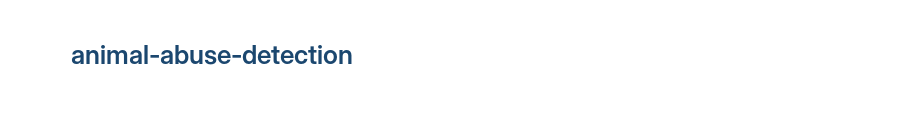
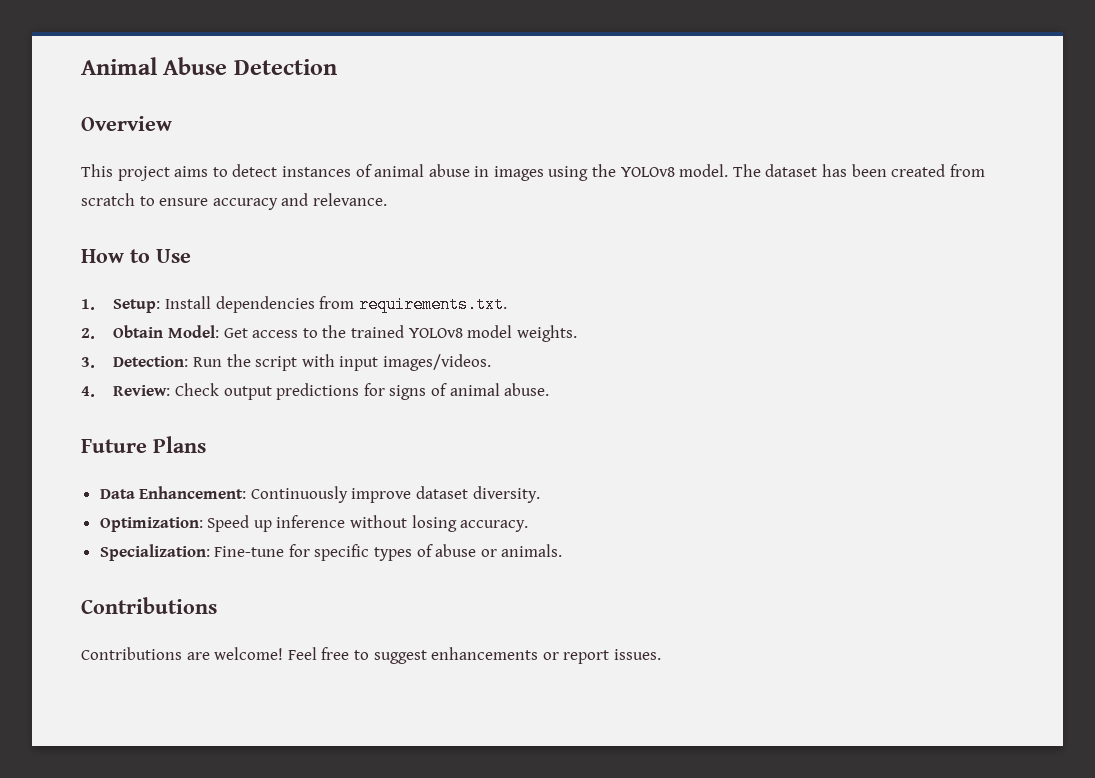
[71,45,353,65] animal-abuse-detection -> [81,57,337,75] [81,116,172,131] [81,164,985,181] [81,193,387,210] [81,249,191,263] [81,296,507,313] [81,325,577,342] [81,354,491,371] [81,383,550,400] [81,436,206,453] [99,486,540,503] [99,515,529,532] [99,544,563,561] [81,597,217,614] [81,647,661,664] Animal Abuse Detection // Overview // This project aims to detect instances of animal abuse in images using the YOLOv8 model. The dataset has been created from scratch to ensure accuracy and relevance. // How to Use // 1. Setup: Install dependencies from requirements.txt. // 2. Obtain Model: Get access to the trained YOLOv8 model weights. // 3. Detection: Run the script with input images/videos. // 4. Review: Check output predictions for signs of animal abuse. // Future Plans // Data Enhancement: Continuously improve dataset diversity. // Optimization: Speed up inference without losing accuracy. // Specialization: Fine-tune for specific types of abuse or animals. // Contributions // Contributions are welcome! Feel free to suggest enhancements or report issues.

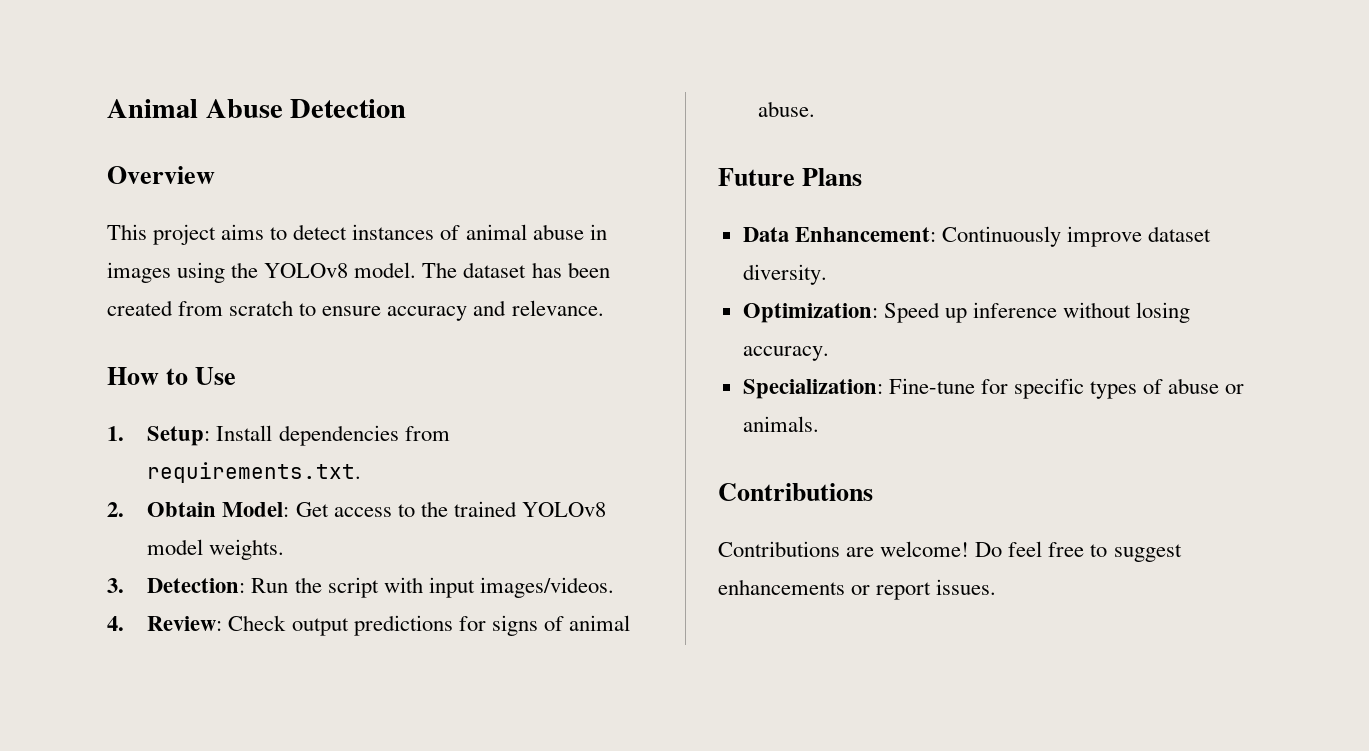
[287,647,317,660] Feel -> [975,541,1043,557] Do feel

